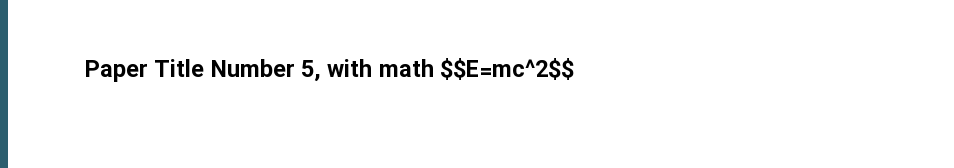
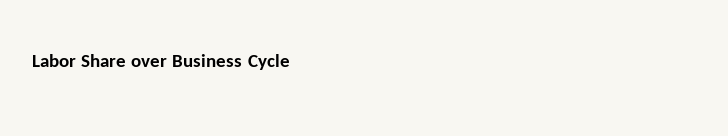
[85,58,575,82] Paper Title Number 5, with math $$E=mc^2$$ -> [32,54,290,70] Labor Share over Business Cycle

